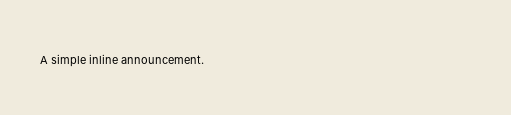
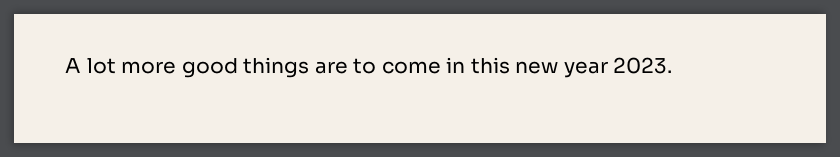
[51,54,204,67] simple inline announcement. -> [86,57,673,78] lot more good things are to come in this new year 2023.

